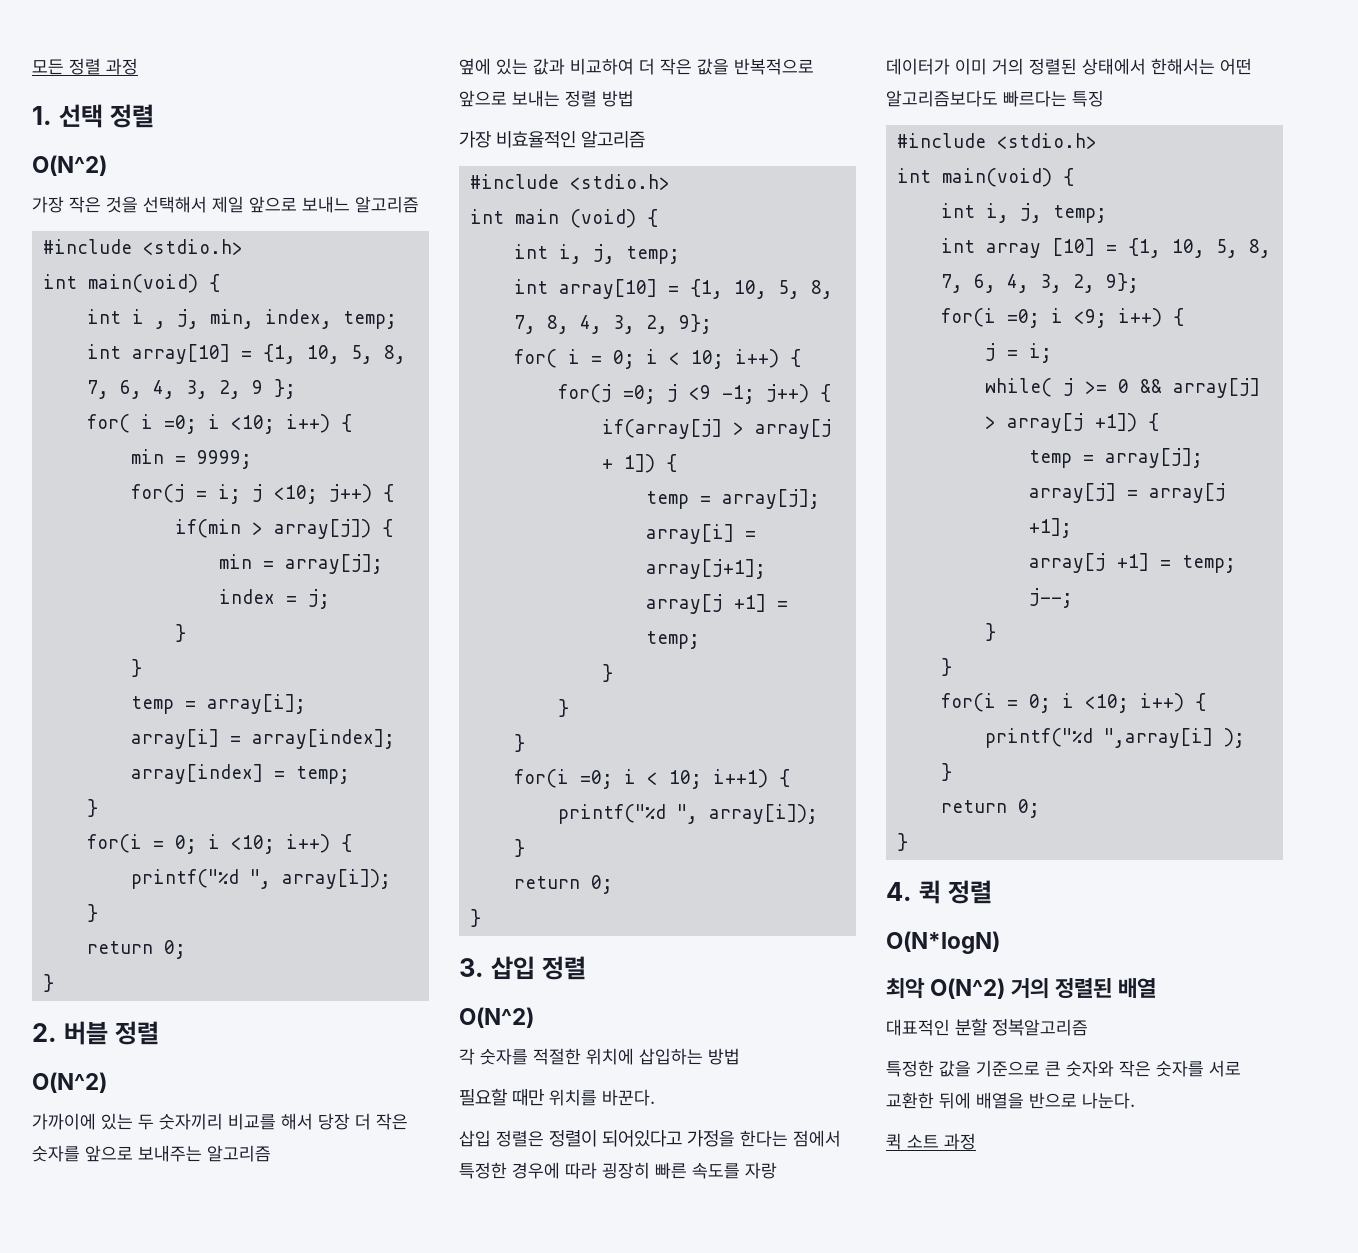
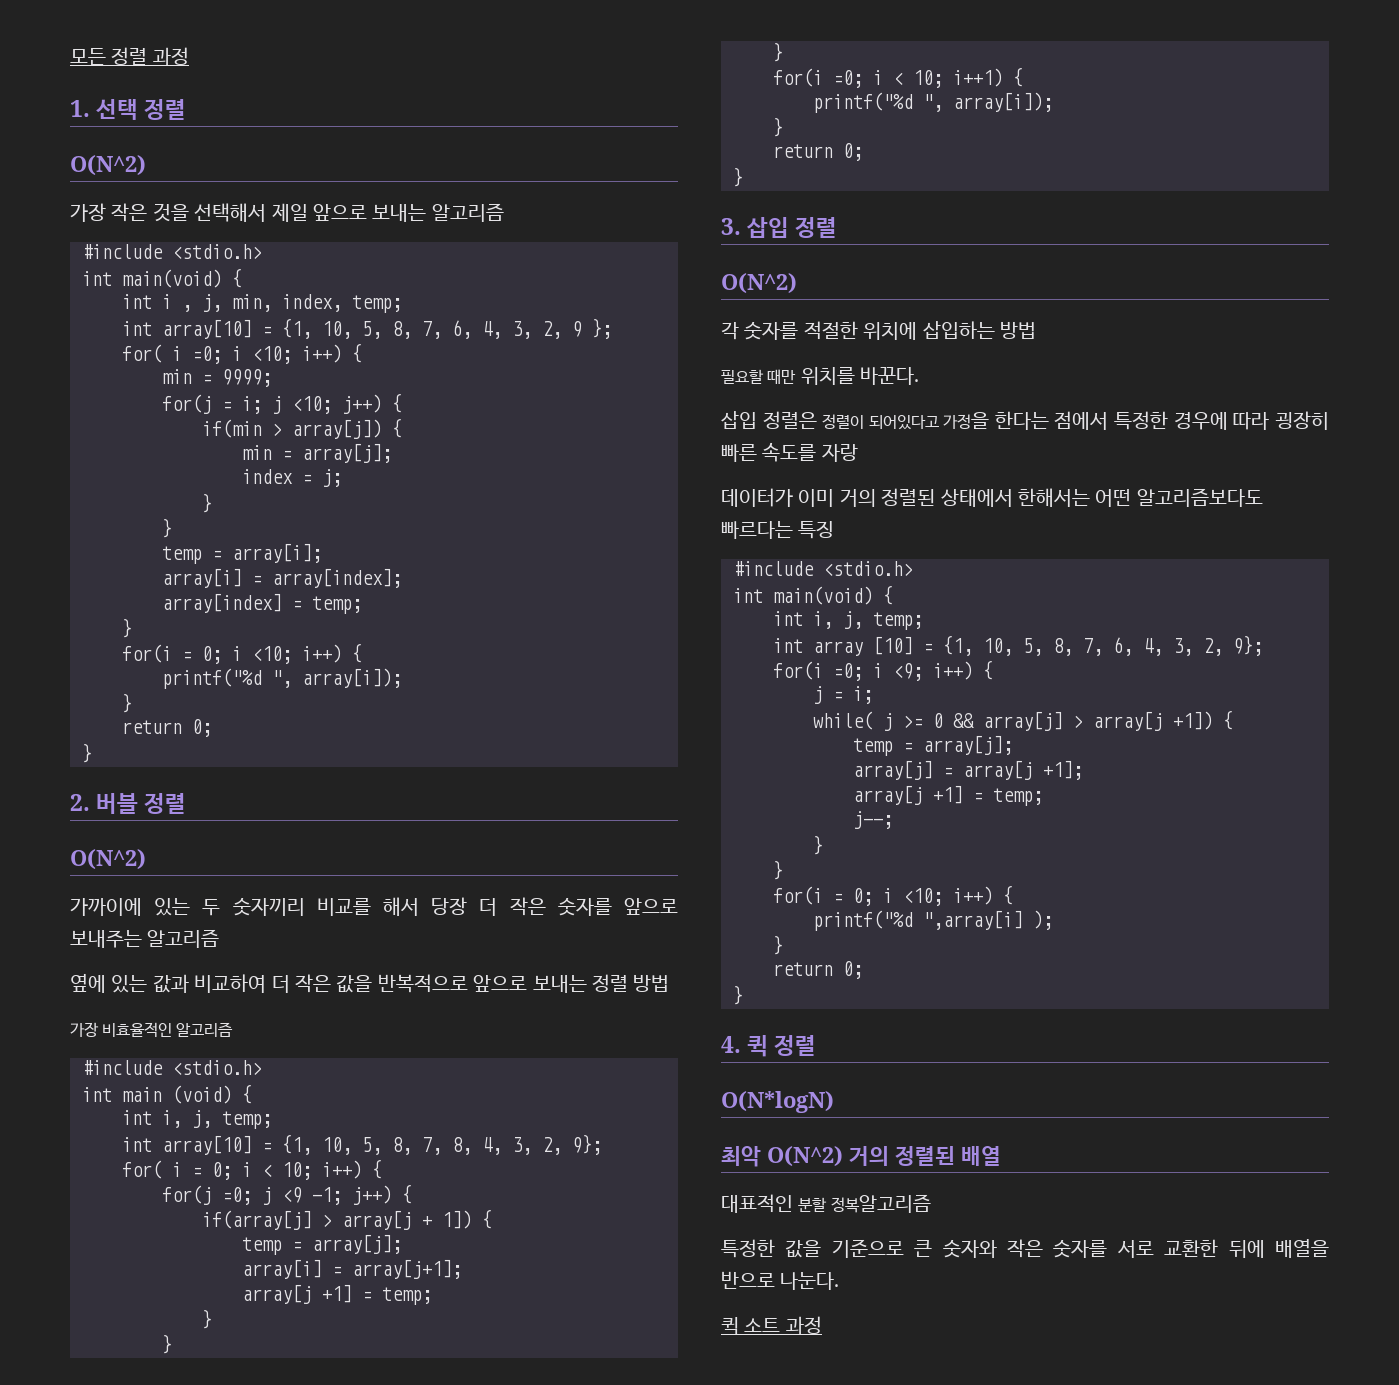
[302,196,350,213] 보내느 -> [372,204,427,222] 보내는

